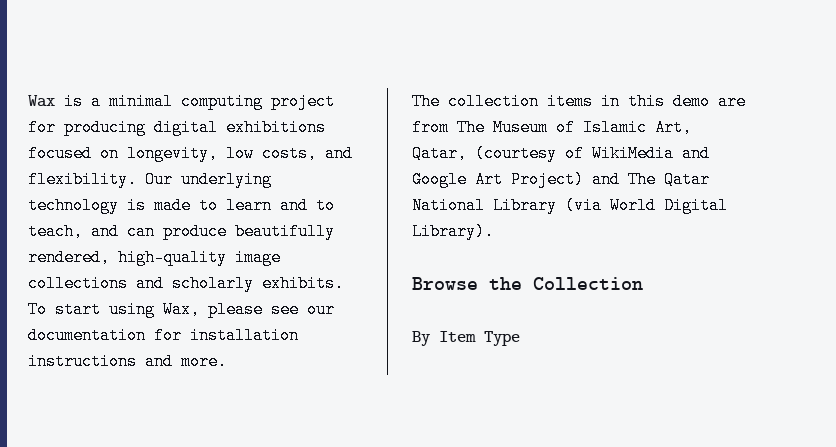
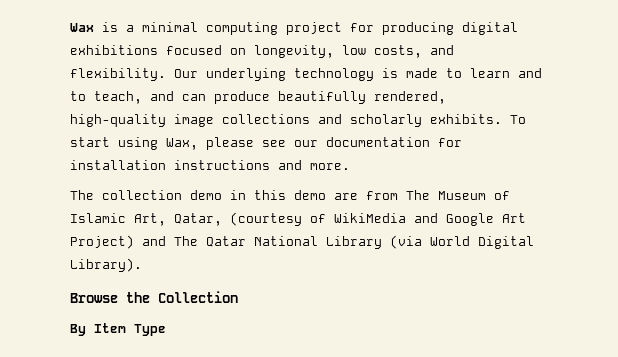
[547,93,593,110] items -> [190,190,222,200] demo

